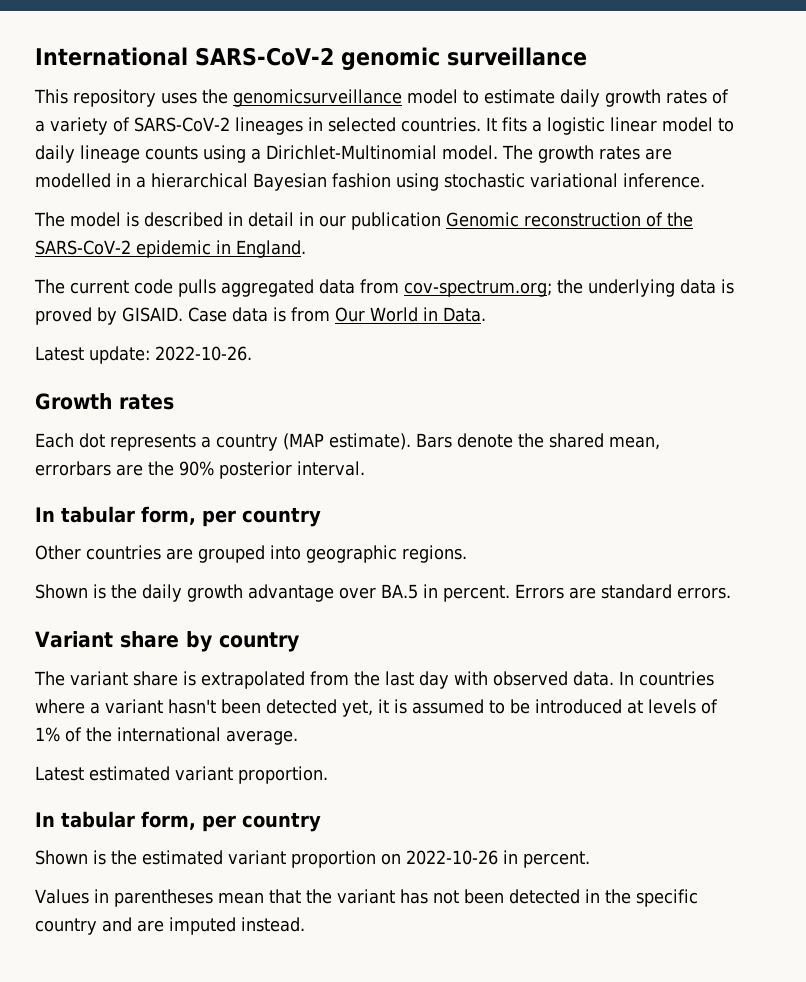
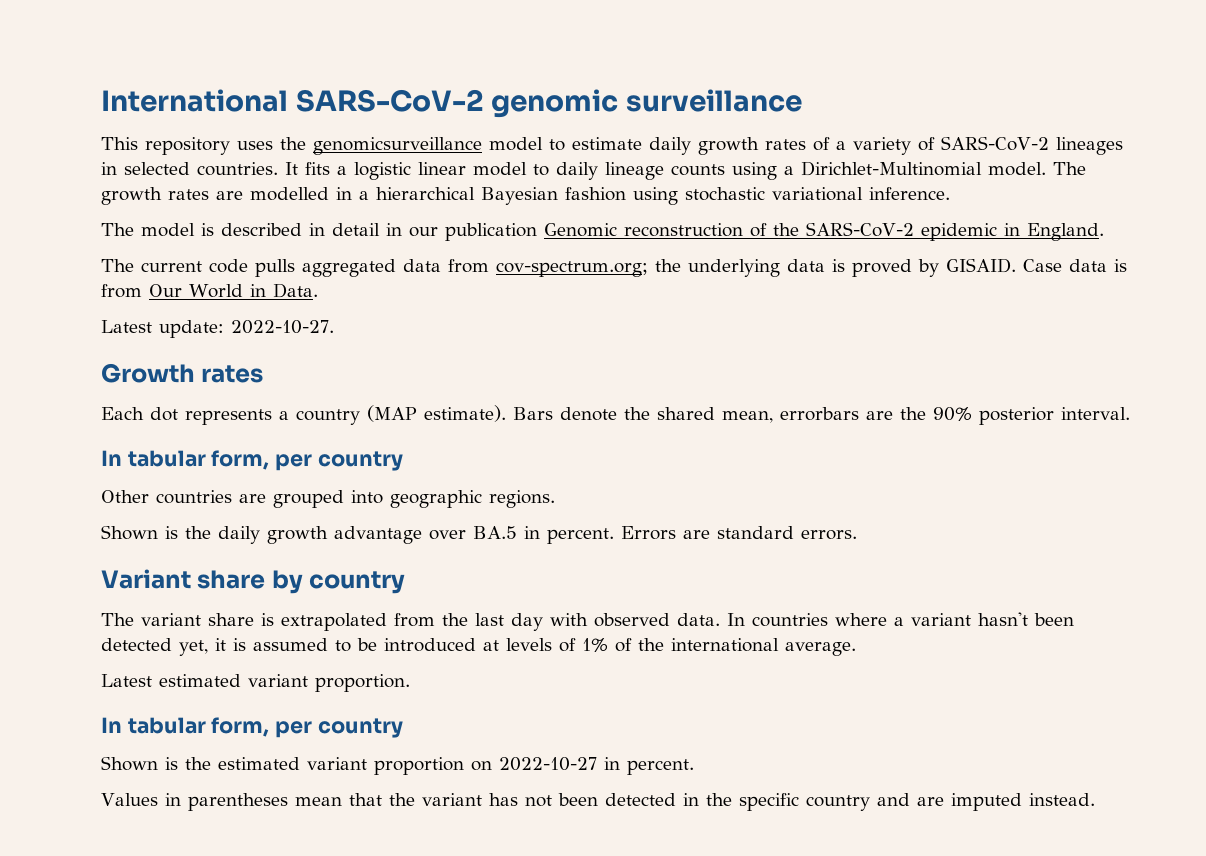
[155,346,252,361] 2022-10-26. -> [231,320,334,334] 2022-10-27.
[406,850,498,865] 2022-10-26 -> [499,757,597,771] 2022-10-27

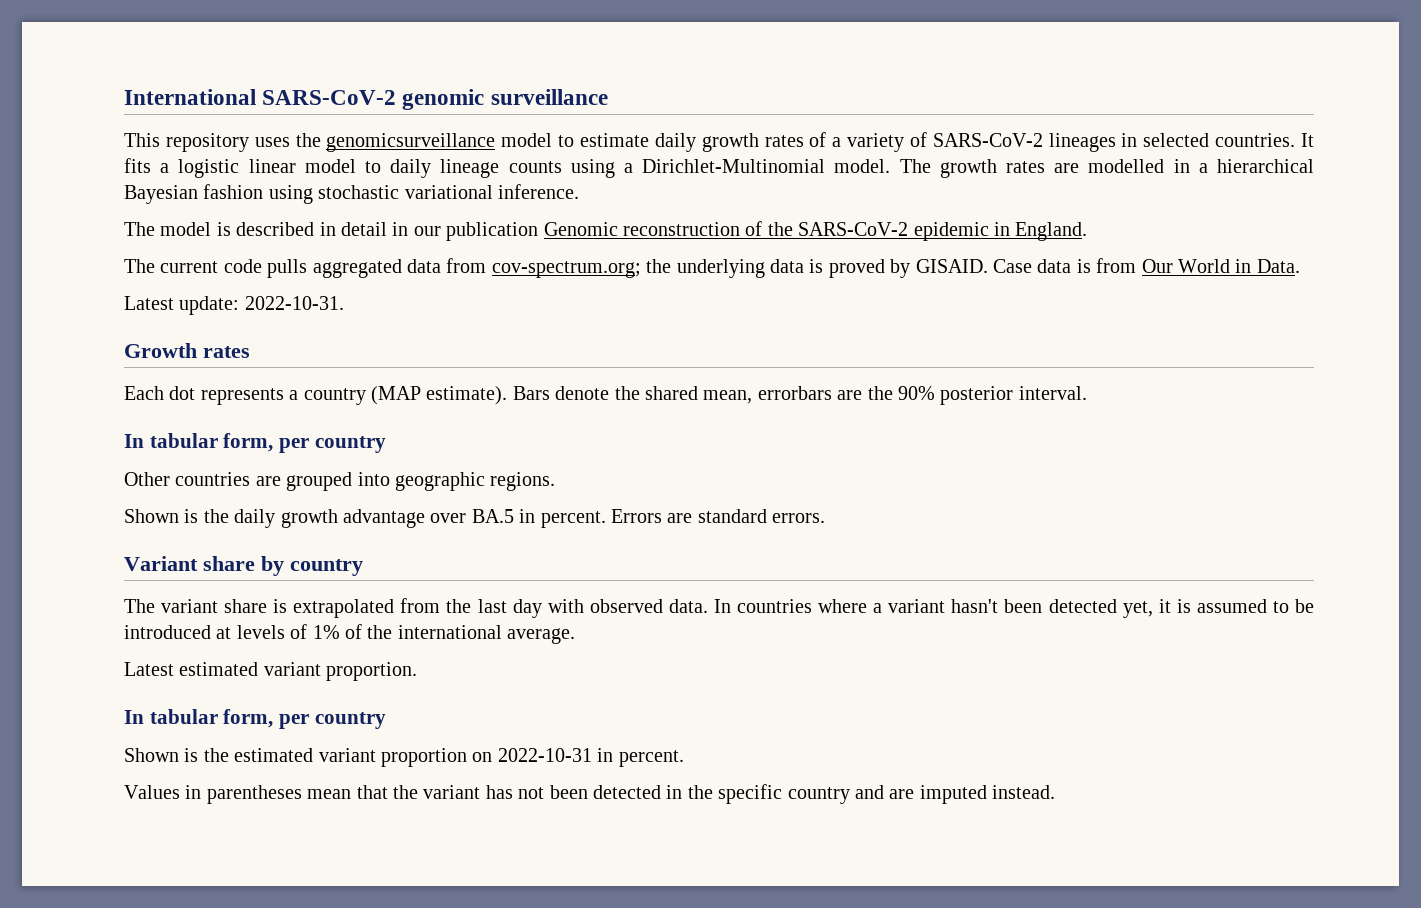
[231,320,334,334] 2022-10-27. -> [244,296,344,310] 2022-10-31.
[499,757,597,771] 2022-10-27 -> [497,748,592,762] 2022-10-31

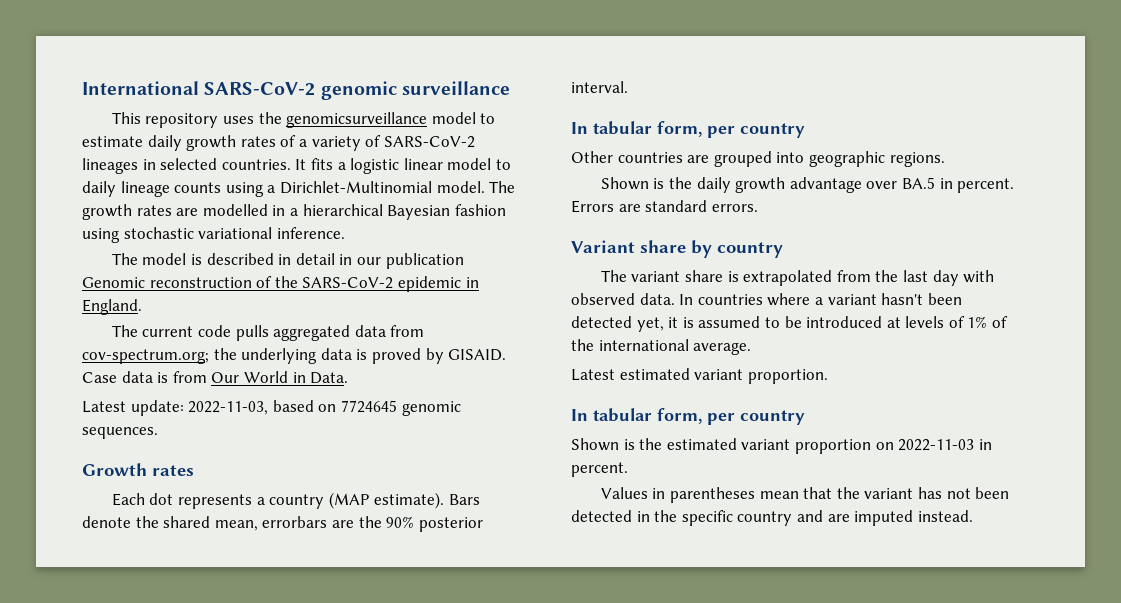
[244,296,344,310] 2022-10-31. -> [188,400,461,416] [82,427,158,439] 2022-11-03, based on 7724645 genomic sequences.
[497,748,592,762] 2022-10-31 -> [898,439,975,451] 2022-11-03

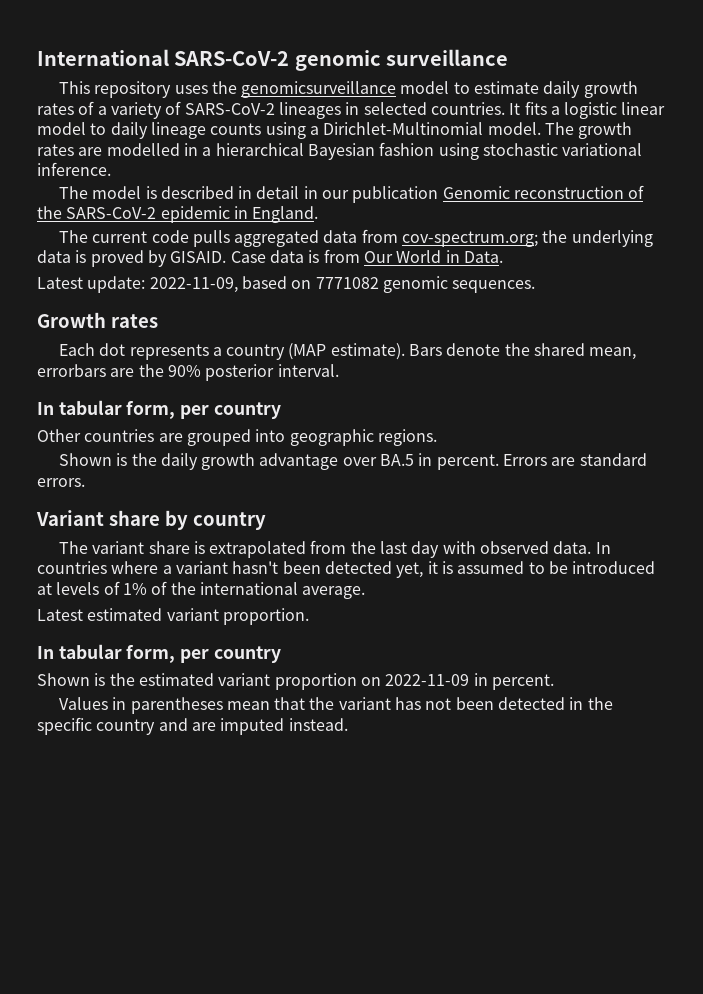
[188,401,269,415] 2022-11-03, -> [149,277,238,293] 2022-11-09,
[340,400,397,413] 7724645 -> [315,277,379,289] 7771082
[898,439,975,451] 2022-11-03 -> [385,674,470,686] 2022-11-09

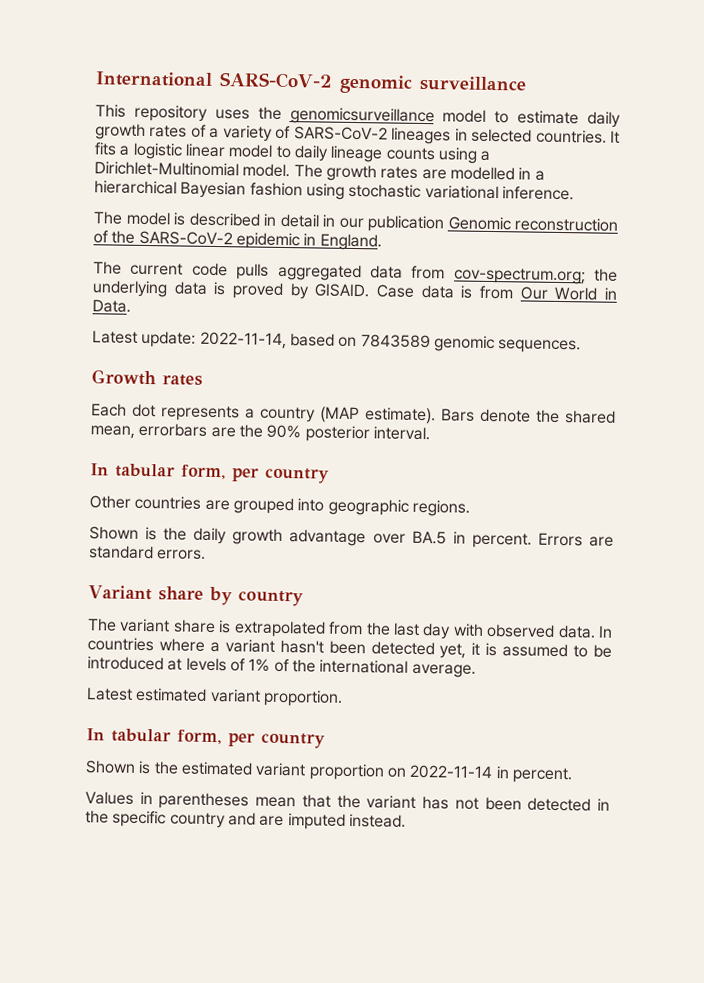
[149,277,238,293] 2022-11-09, -> [199,331,287,350] 2022-11-14,
[315,277,379,289] 7771082 -> [360,334,431,349] 7843589
[385,674,470,686] 2022-11-09 -> [409,764,494,780] 2022-11-14

